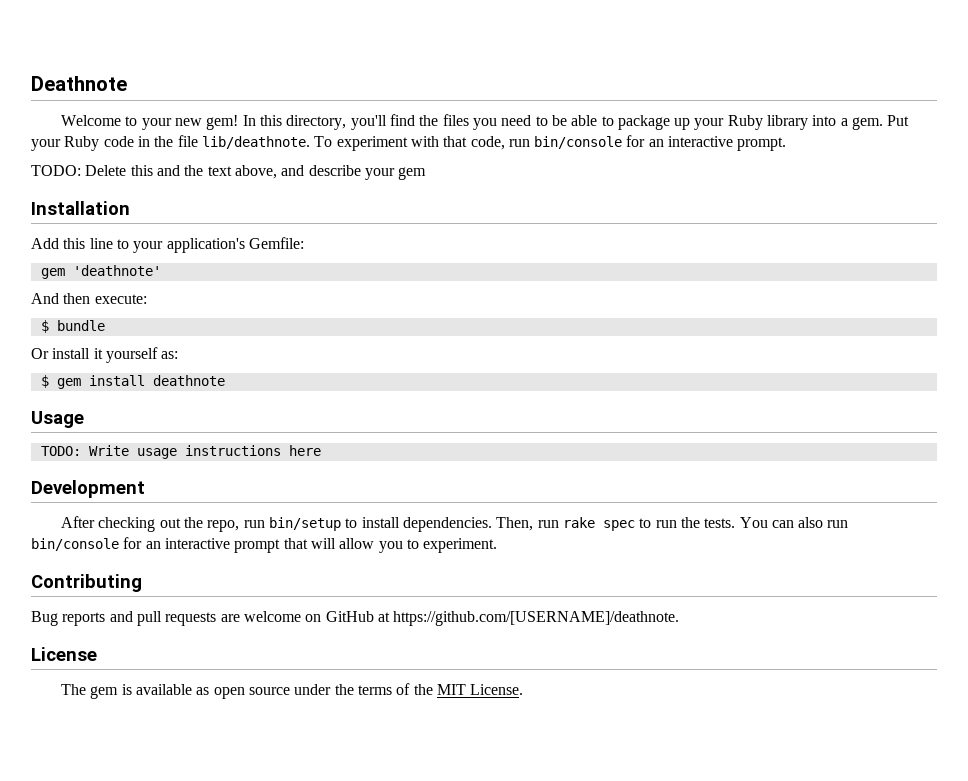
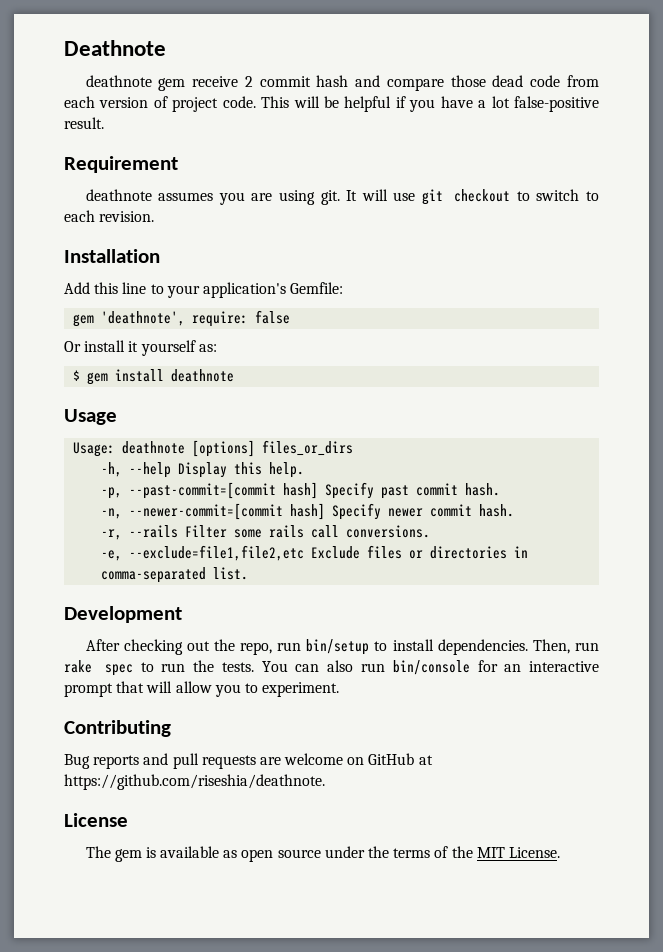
[61,114,910,130] [31,135,787,151] [31,165,427,180] Welcome to your new gem! In this directory, you'll find the files you need to be able to package up your Ruby library into a gem. Put your Ruby code in the file lib/deathnote. To experiment with that code, run bin/console for an interactive prompt. // TODO: Delete this and the text above, and describe your gem -> [85,75,600,91] [64,96,599,112] [64,117,104,129] [64,156,178,173] [85,189,600,205] [64,210,155,222] deathnote gem receive 2 commit hash and compare those dead code from each version of project code. This will be helpful if you have a lot false-positive result. // Requirement // deathnote assumes you are using git. It will use git checkout to switch to each revision.
[72,265,161,276] [31,293,147,304] [40,320,105,333] 'deathnote' // And then execute: // $ bundle -> [101,310,291,327] 'deathnote', require: false
[40,445,321,459] TODO: Write usage instructions here -> [73,440,354,457] [101,462,305,478] [101,482,501,499] [101,503,515,520] [101,525,431,540] [101,545,529,561] [101,567,249,583] Usage: deathnote [options] files_or_dirs // -h, --help Display this help. // -p, --past-commit=[commit hash] Specify past commit hash. // -n, --newer-commit=[commit hash] Specify newer commit hash. // -r, --rails Filter some rails call conversions. // -e, --exclude=file1,file2,etc Exclude files or directories in comma-separated list.
[393,611,680,626] https://github.com/[USERNAME]/deathnote. -> [64,774,325,790] https://github.com/riseshia/deathnote.

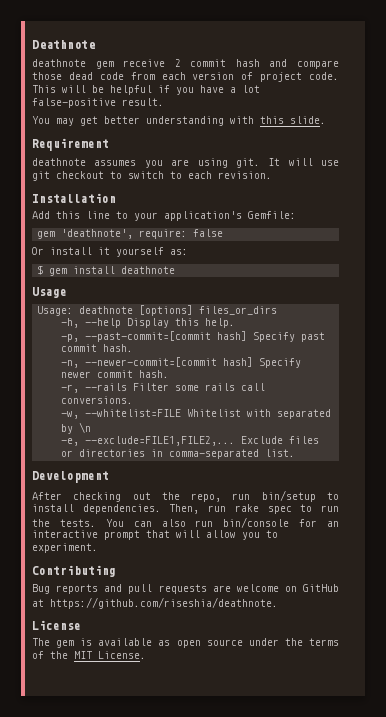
(104, 123) none -> [32,116,326,126] // You may get better understanding with this slide.
(431, 531) none -> [61,409,332,419] [61,422,92,434] // -w, --whitelist=FILE Whitelist with separated by \n
[129,545,305,561] --exclude=file1,file2,etc -> [85,436,236,446] --exclude=FILE1,FILE2,...

